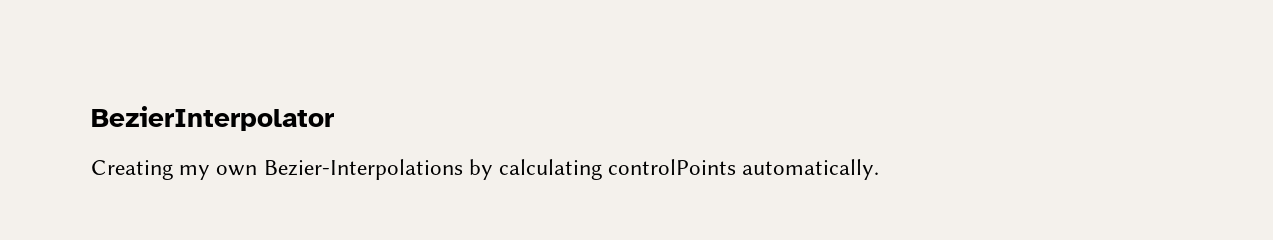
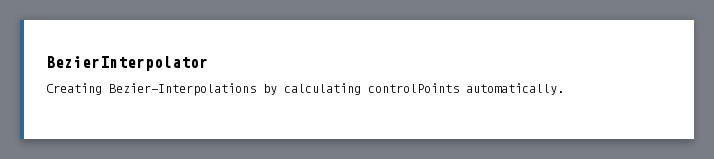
[179,165,258,180] my own -> (102, 89) none

